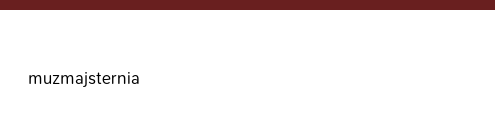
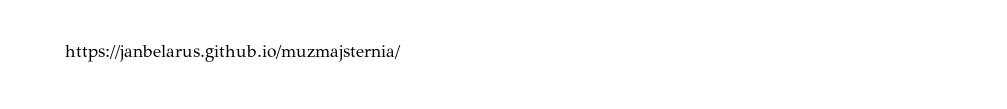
[28,72,140,88] muzmajsternia -> [65,45,401,62] https://janbelarus.github.io/muzmajsternia/

